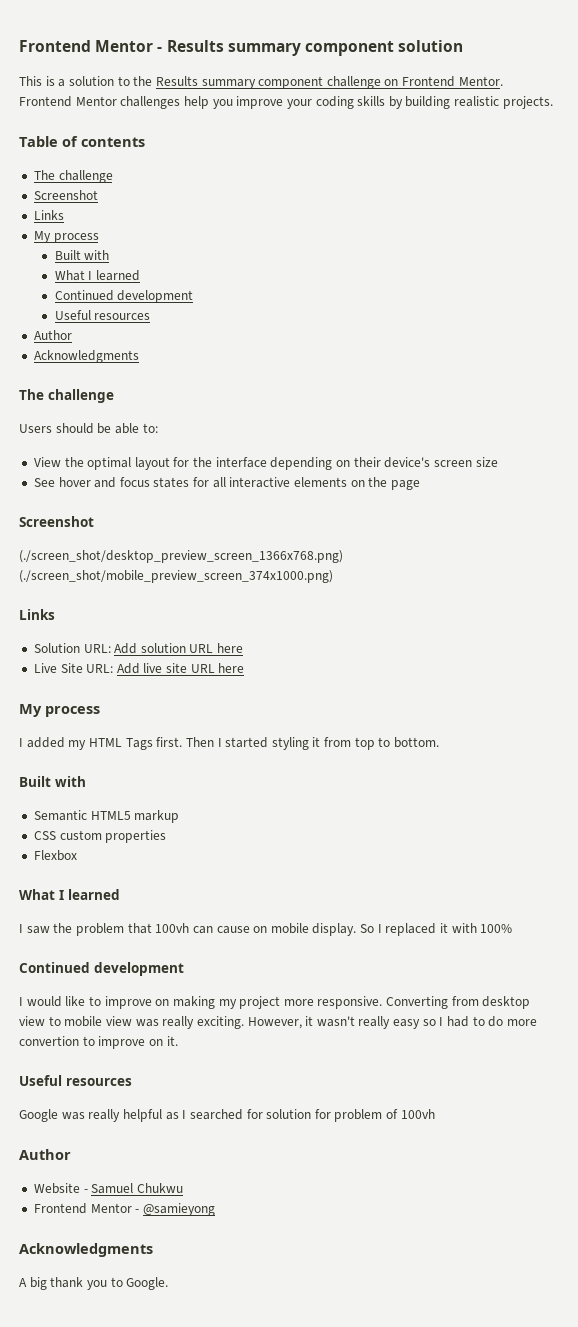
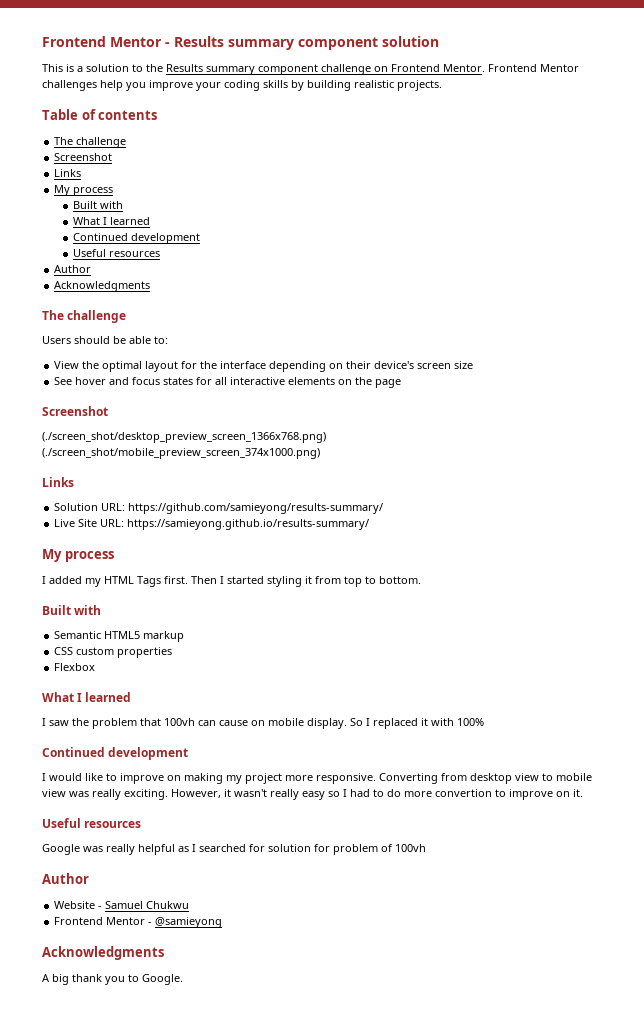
[114,643,244,654] Add solution URL here -> [128,503,384,514] https://github.com/samieyong/results-summary/
[116,663,245,674] Add live site URL here -> [127,519,370,530] https://samieyong.github.io/results-summary/

